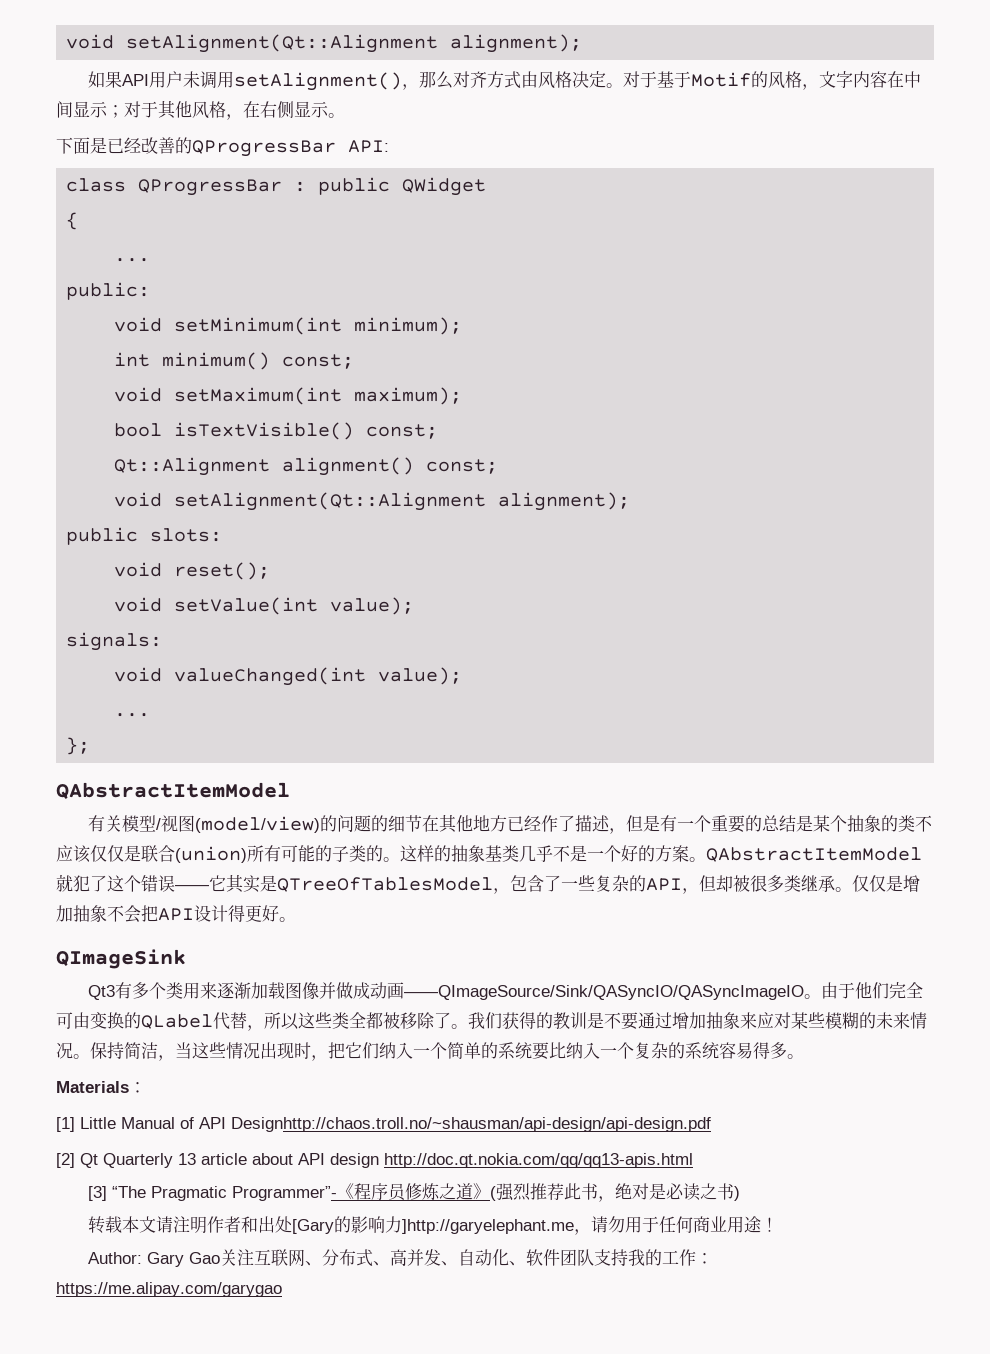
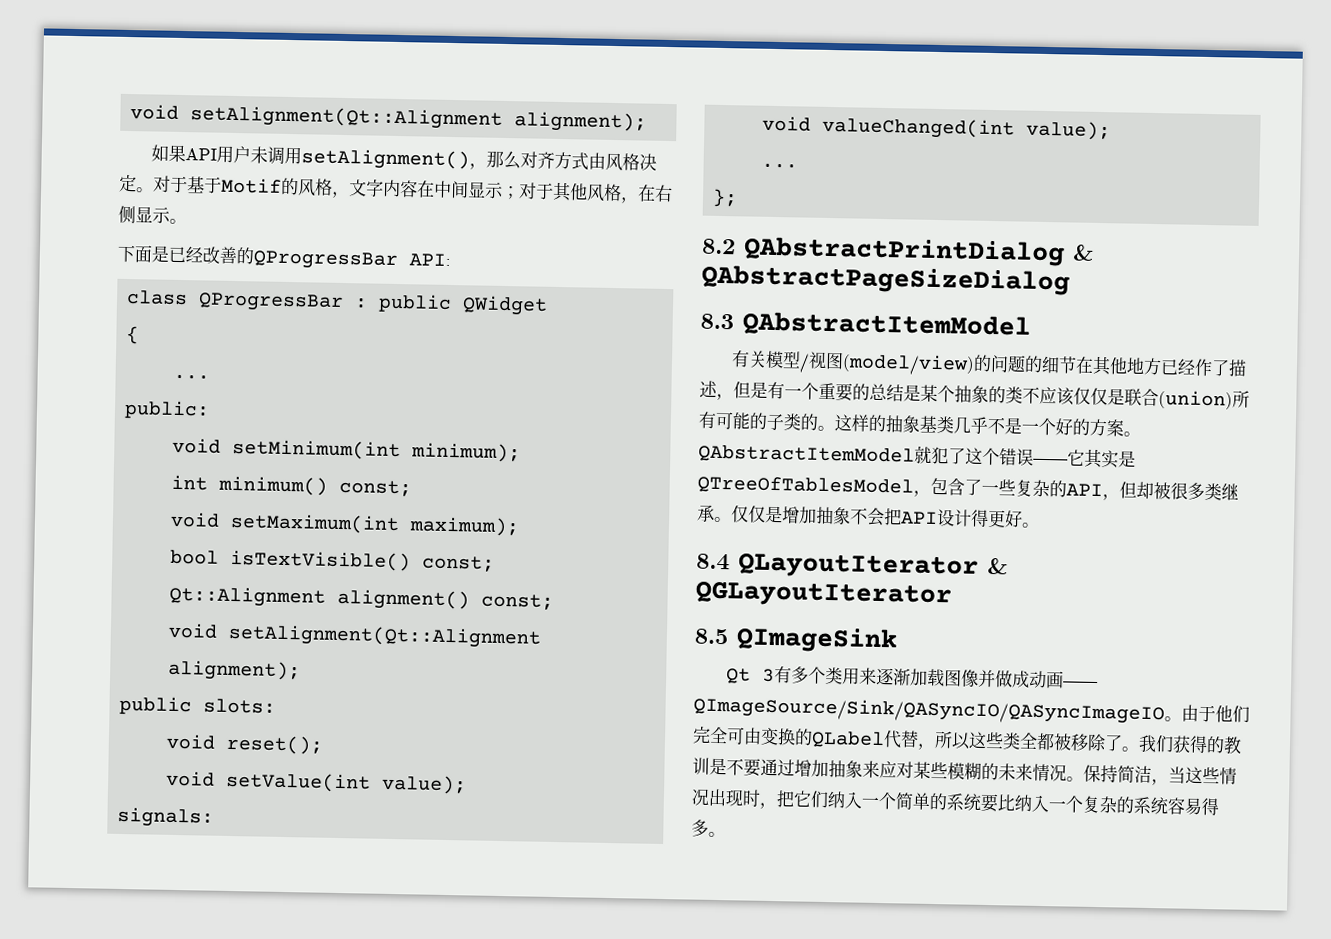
(91, 746) none -> [701,236,1095,267] [701,264,1070,296] [700,313,734,330] 8.2 QAbstractPrintDialog & QAbstractPageSizeDialog // 8.3
(296, 919) none -> [696,553,1009,580] [695,581,952,609] [694,628,729,645] 8.4 QLayoutIterator & QGLayoutIterator // 8.5
[88,985,116,1000] Qt3 -> [726,668,776,684] Qt 3
[404,985,805,1000] ——QImageSource/Sink/QASyncIO/QASyncImageIO -> [1063,681,1099,688] [693,696,1165,726] —— QImageSource/Sink/QASyncIO/QASyncImageIO
[56,1081,146,1093] [56,1117,711,1132] [56,1153,693,1168] [88,1183,741,1202] [88,1216,779,1235] [88,1249,714,1267] [56,1282,282,1297] // Materials： // [1] Little Manual of API Designhttp://chaos.troll.no/~shausman/api-design/api-design.pdf // [2] Qt Quarterly 13 article about API design http://doc.qt.nokia.com/qq/qq13-apis.html // [3] “The Pragmatic Programmer”-《程序员修炼之道》(强烈推荐此书，绝对是必读之书) // 转载本文请注明作者和出处[Gary的影响力]http://garyelephant.me，请勿用于任何商业用途！ // Author: Gary Gao关注互联网、分布式、高并发、自动化、软件团队支持我的工作：https://me.alipay.com/garygao -> (726, 834) none

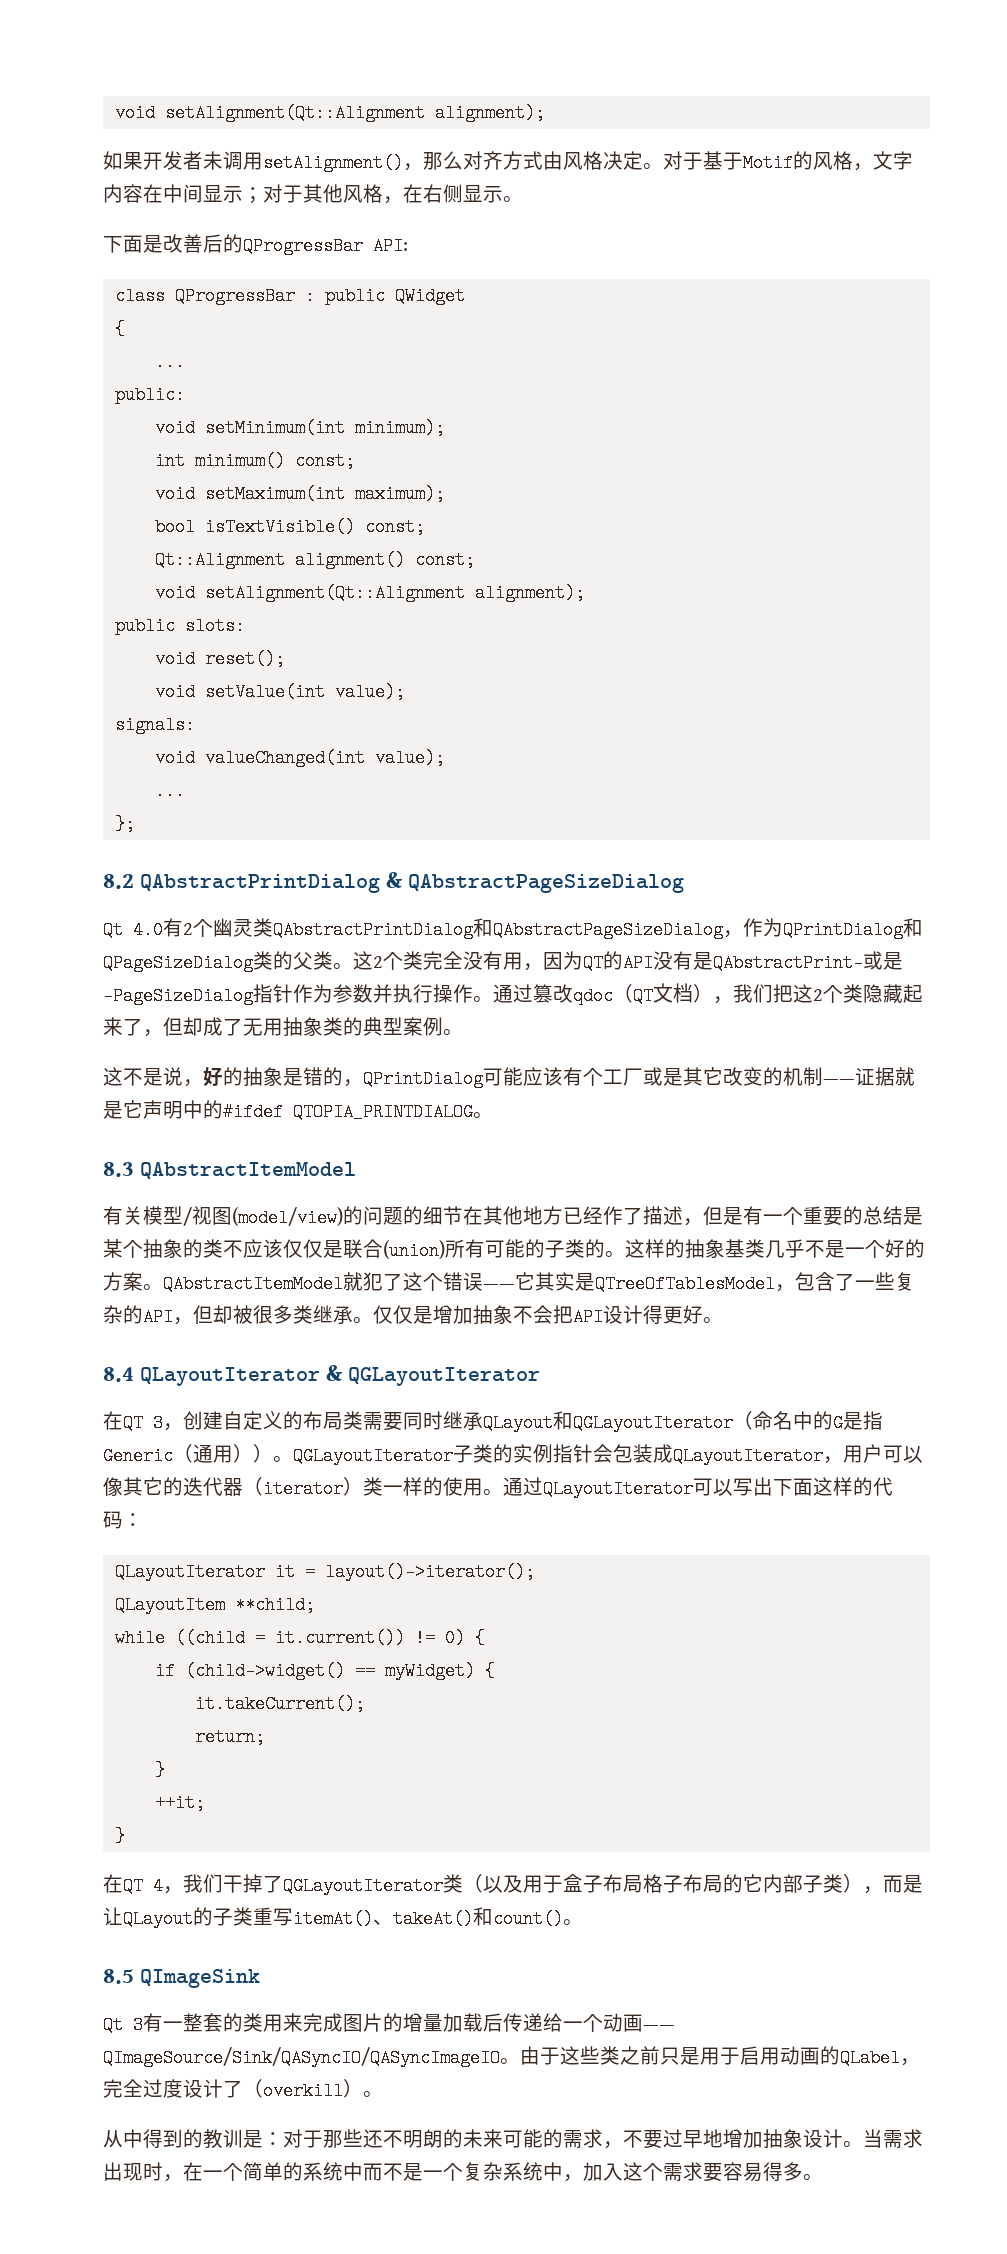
[185,145,252,164] API用户 -> [143,151,203,170] 开发者
[168,246,238,265] 已经改善 -> [163,234,223,253] 改善后
(1070, 280) none -> [103,918,923,939] [103,951,903,972] [103,983,923,1005] [103,1017,463,1037] [103,1067,915,1088] [103,1100,493,1121] // Qt 4.0有2个幽灵类QAbstractPrintDialog和QAbstractPageSizeDialog，作为QPrintDialog和QPageSizeDialog类的父类。这2个类完全没有用，因为QT的API没有是QAbstractPrint-或是-PageSizeDialog指针作为参数并执行操作。通过篡改qdoc（QT文档），我们把这2个类隐藏起来了，但却成了无用抽象类的典型案例。 // 这不是说，好的抽象是错的，QPrintDialog可能应该有个工厂或是其它改变的机制——证据就是它声明中的#ifdef QTOPIA_PRINTDIALOG。
(952, 595) none -> [103,1411,883,1432] [103,1444,923,1465] [103,1477,893,1498] [103,1511,143,1529] [114,1563,535,1581] [114,1596,315,1614] [114,1629,485,1647] [154,1662,495,1680] [194,1695,365,1713] [194,1728,265,1746] [154,1761,165,1779] [154,1794,205,1812] [114,1827,125,1845] [103,1874,923,1895] [103,1907,583,1928] // 在QT 3，创建自定义的布局类需要同时继承QLayout和QGLayoutIterator（命名中的G是指Generic（通用））。QGLayoutIterator子类的实例指针会包装成QLayoutIterator，用户可以像其它的迭代器（iterator）类一样的使用。通过QLayoutIterator可以写出下面这样的代码： // QLayoutIterator it = layout()->iterator(); // QLayoutItem **child; // while ((child = it.current()) != 0) { // if (child->widget() == myWidget) { // it.takeCurrent(); // return; // } // ++it; // } // 在QT 4，我们干掉了QGLayoutIterator类（以及用于盒子布局格子布局的它内部子类），而是让QLayout的子类重写itemAt()、takeAt()和count()。
[791,666,1031,688] 多个类用来逐渐加载图像并做成 -> [163,2013,603,2032] 一整套的类用来完成图片的增量加载后传递给一个
[1215,705,1250,723] [692,726,1242,755] [692,757,1237,786] [691,788,1169,815] 他们完全可由变换的QLabel代替，所以这些类全都被移除了。我们获得的教训是不要通过增加抽象来应对某些模糊的未来情况。保持简洁，当这些情况出现时，把它们纳入一个简单的系统要比纳入一个复杂的系统 -> [560,2046,920,2067] [103,2079,383,2100] [103,2129,923,2149] [103,2162,723,2182] 这些类之前只是用于启用动画的QLabel，完全过度设计了（overkill）。 // 从中得到的教训是：对于那些还不明朗的未来可能的需求，不要过早地增加抽象设计。当需求出现时，在一个简单的系统中而不是一个复杂系统中，加入这个需求要

